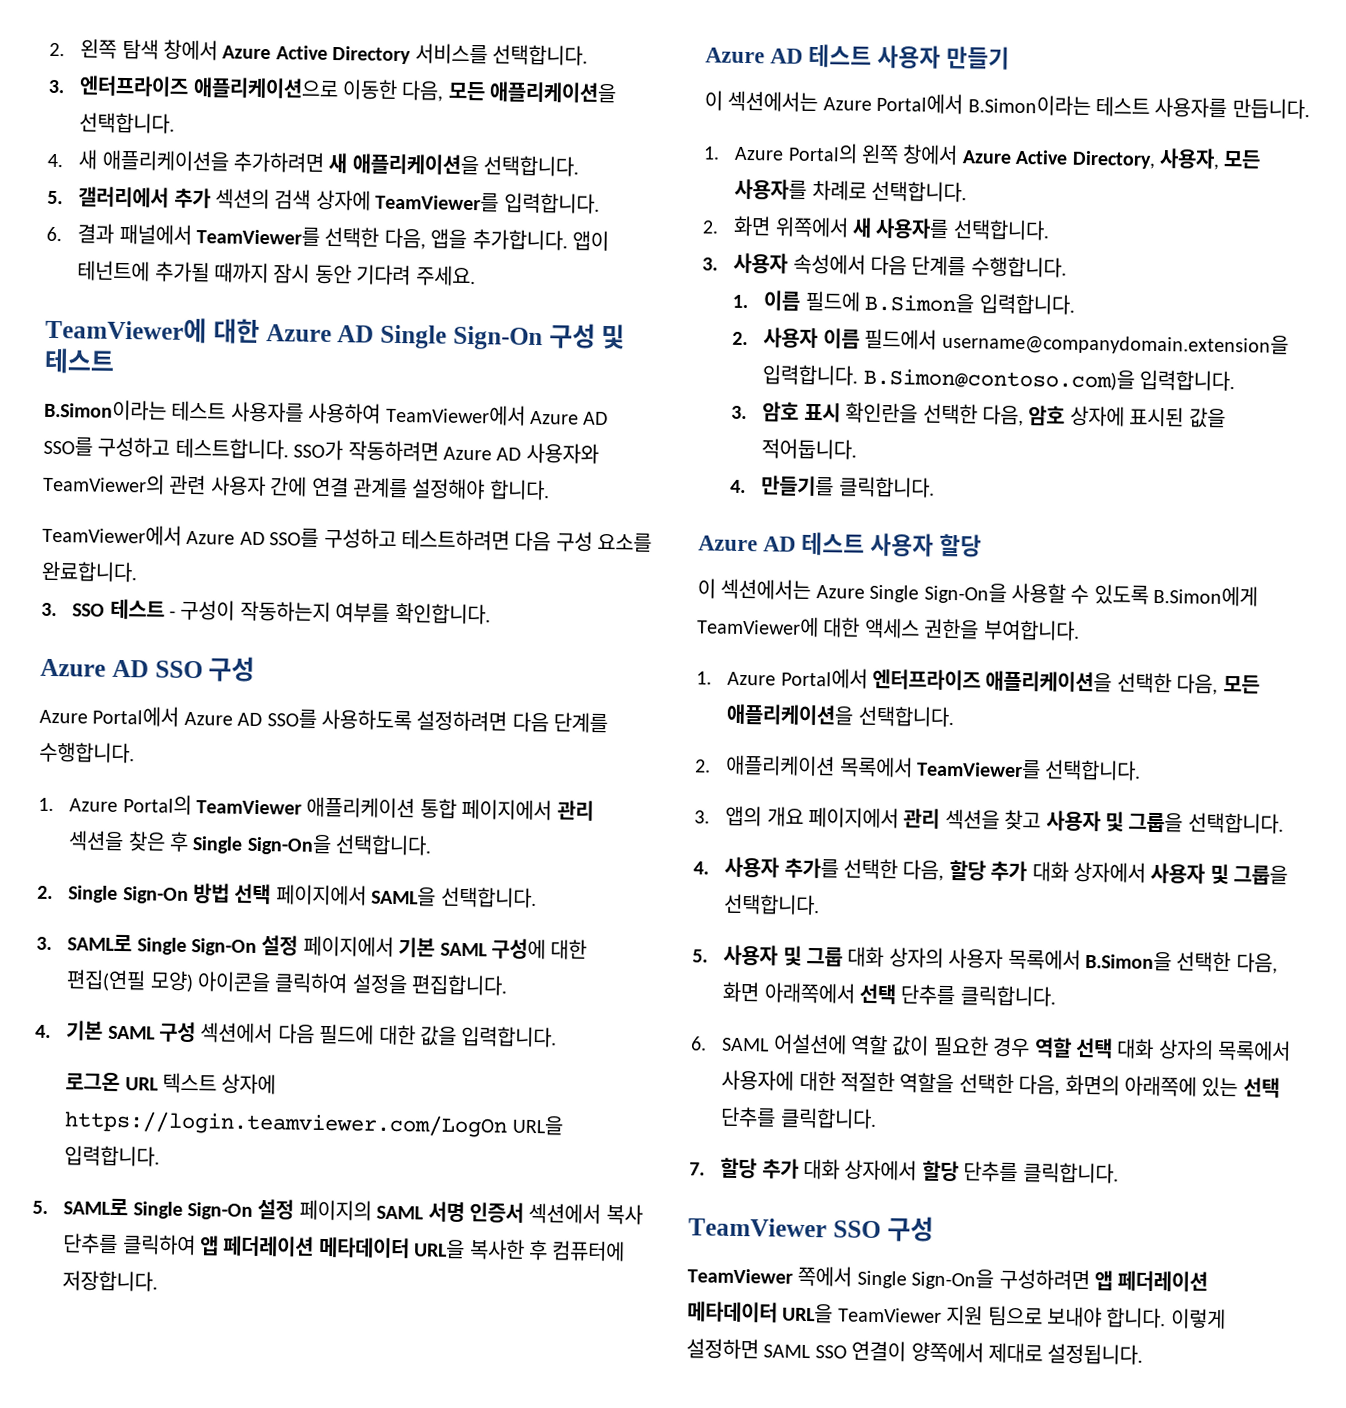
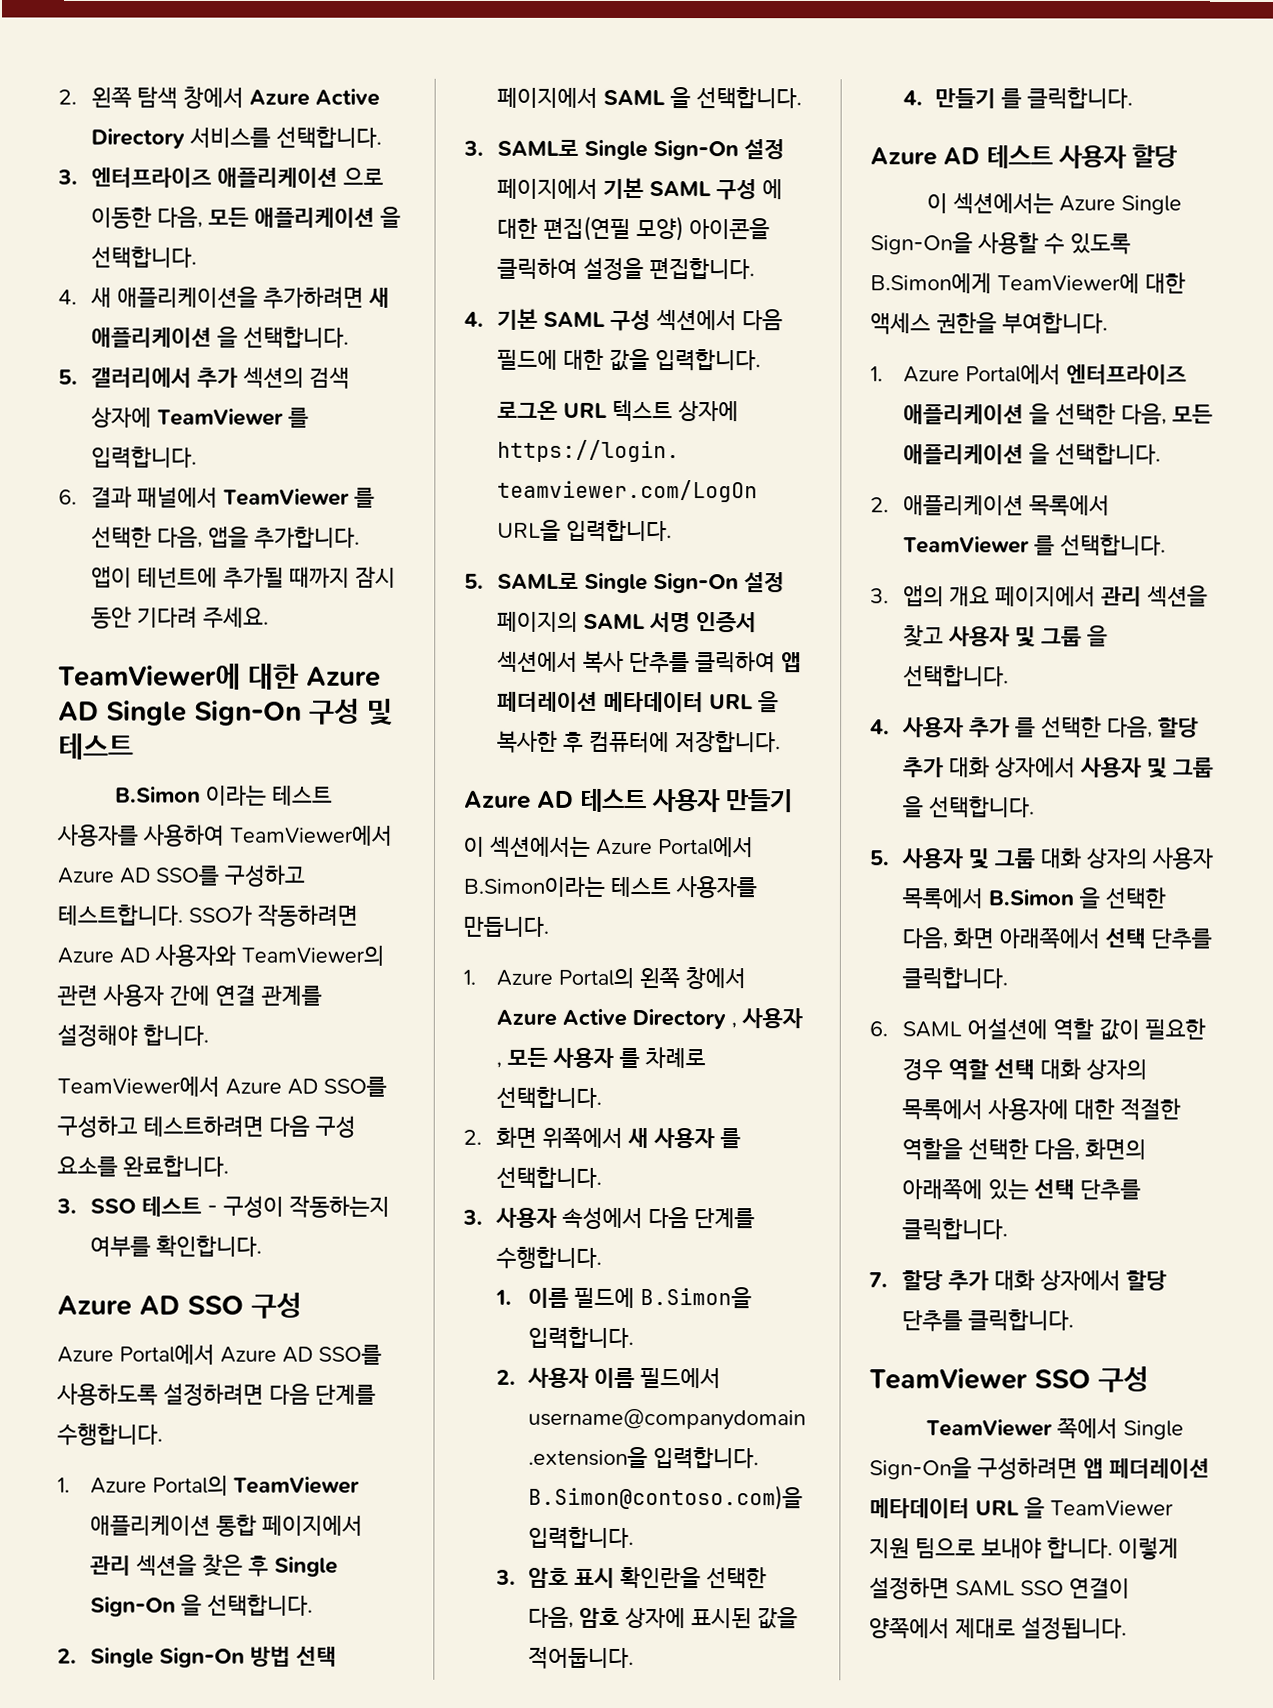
[192,76,339,100] 애플리케이션으로 -> [216,167,384,188] 애플리케이션 으로
[489,81,617,104] 애플리케이션을 -> [253,206,401,228] 애플리케이션 을
[351,153,479,176] 애플리케이션을 -> [90,326,238,348] 애플리케이션 을
[375,191,500,213] TeamViewer를 -> [156,407,309,428] TeamViewer 를
[196,226,321,247] TeamViewer를 -> [222,487,375,508] TeamViewer 를
[44,398,167,421] B.Simon이라는 -> [114,785,267,806] B.Simon 이라는
[246,833,332,856] Sign-On을 -> [89,1594,202,1617] Sign-On 을
[371,886,437,907] SAML을 -> [602,87,691,109] SAML 을
[491,938,547,960] 구성에 -> [715,179,783,201] 구성 에
[413,1239,466,1260] URL을 -> [708,691,779,713] URL 을
[1071,147,1262,170] [734,178,808,200] Directory, 사용자, 모든 사용자를 -> [631,1008,803,1030] [495,1047,640,1069] Directory , 사용자 , 모든 사용자 를
[875,217,950,239] 사용자를 -> [652,1128,741,1149] 사용자 를
[761,475,835,497] 만들기를 -> [935,88,1023,109] 만들기 를
[985,670,1113,693] 애플리케이션을 -> [902,403,1050,425] 애플리케이션 을
[726,703,854,726] 애플리케이션을 -> [902,443,1050,465] 애플리케이션 을
[916,758,1042,780] TeamViewer를 -> [902,535,1055,556] TeamViewer 를
[1128,812,1184,833] 그룹을 -> [1040,625,1108,647] 그룹 을
[783,857,839,879] 추가를 -> [968,717,1036,738] 추가 를
[1233,865,1289,885] 그룹을 -> [1172,757,1214,778] [902,796,924,818] 그룹 을
[1085,951,1173,972] B.Simon을 -> [987,887,1100,909] B.Simon 을
[782,1303,834,1324] URL을 -> [975,1497,1045,1519] URL 을

